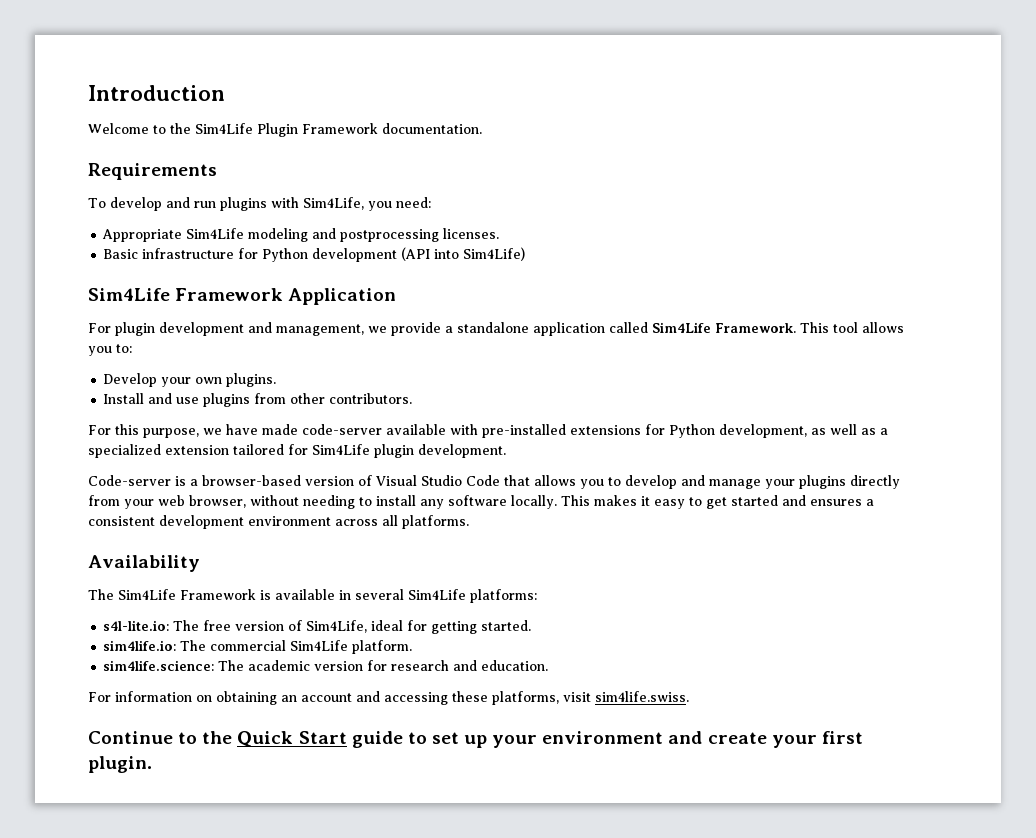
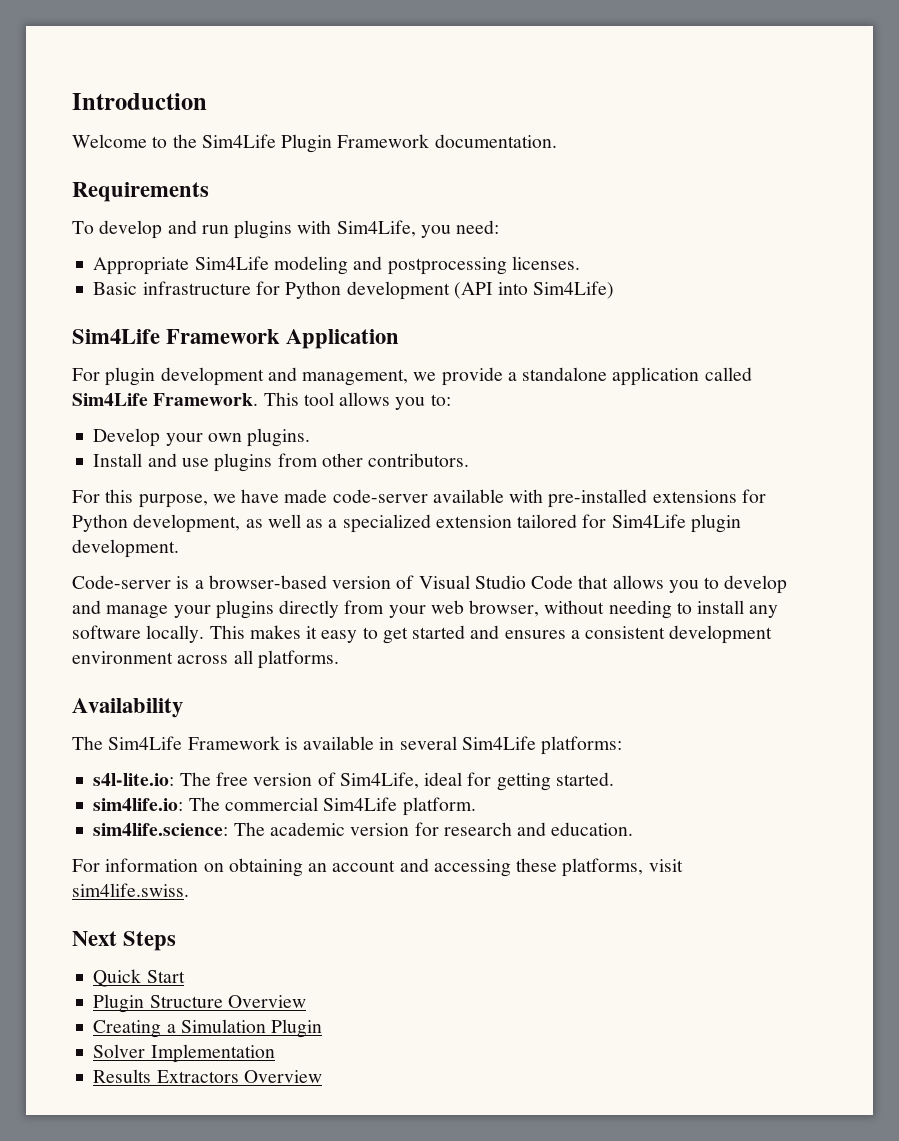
[88,731,233,744] Continue to the -> [72,931,177,951] Next Steps //
[351,731,863,748] [88,756,152,773] guide to set up your environment and create your first plugin. -> [93,994,306,1013] [93,1019,323,1038] [93,1044,275,1063] [93,1069,322,1083] // Plugin Structure Overview // Creating a Simulation Plugin // Solver Implementation // Results Extractors Overview

